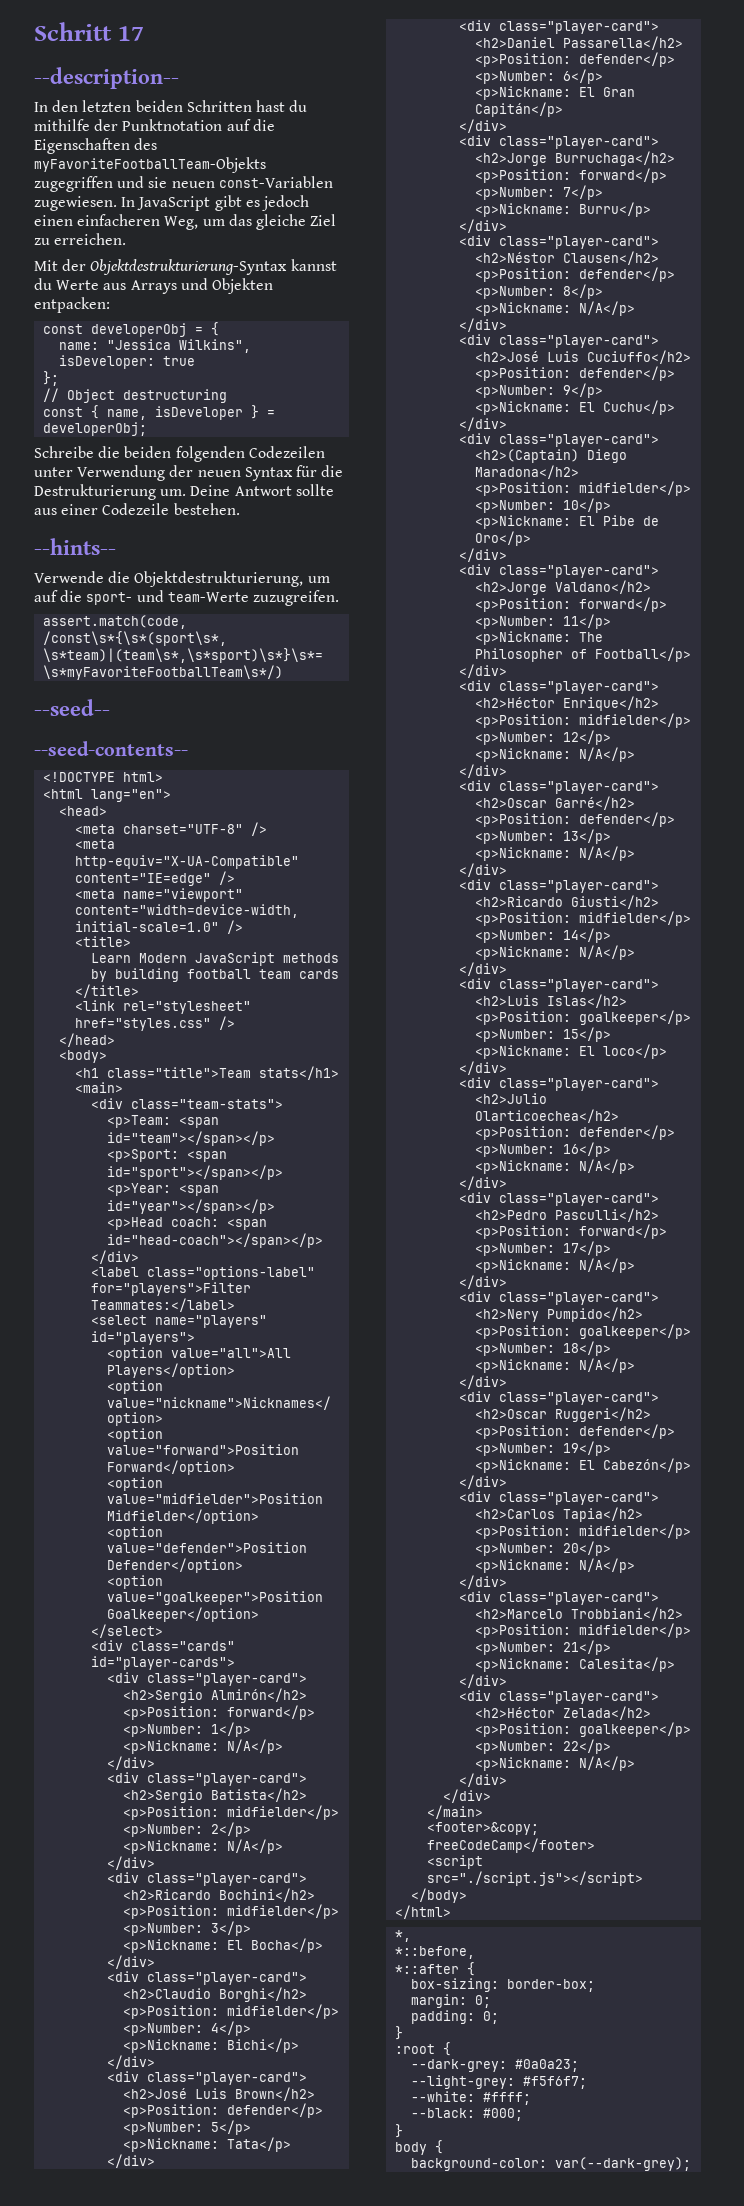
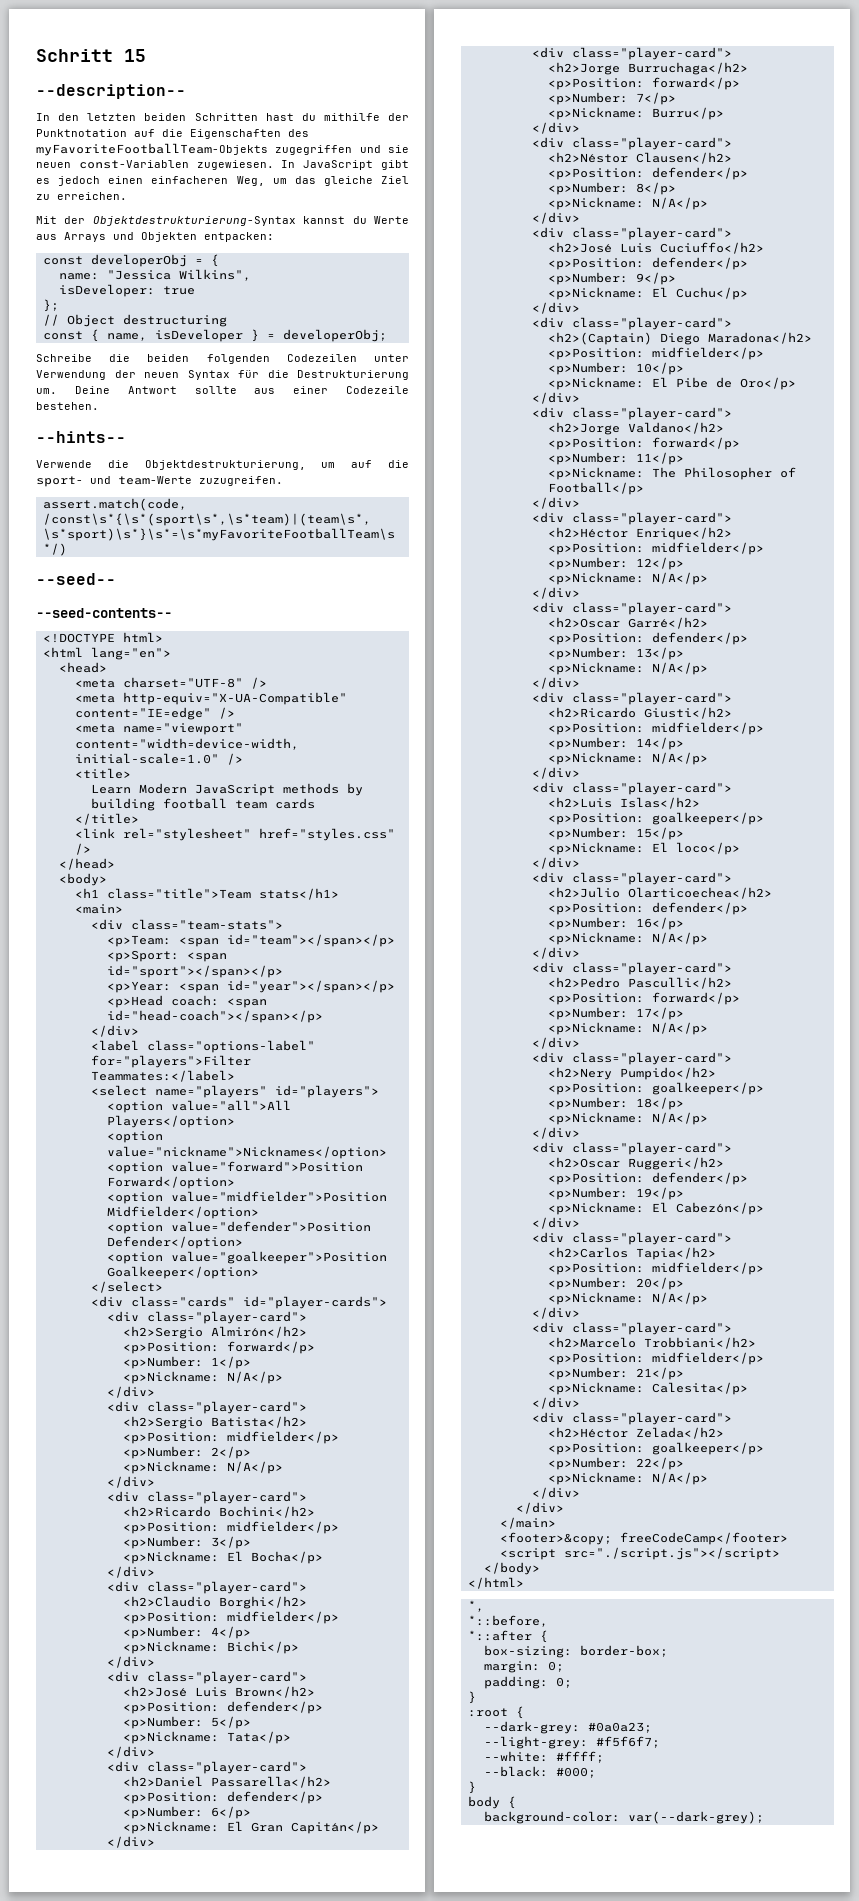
[117,26,144,41] 17 -> [124,49,146,62] 15

